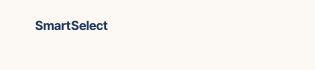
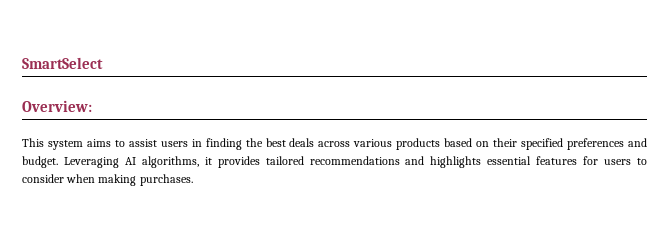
(108, 25) none -> [22,100,92,112] [22,138,647,150] [22,156,648,168] [22,174,193,186] // Overview: // This system aims to assist users in finding the best deals across various products based on their specified preferences and budget. Leveraging AI algorithms, it provides tailored recommendations and highlights essential features for users to consider when making purchases.

